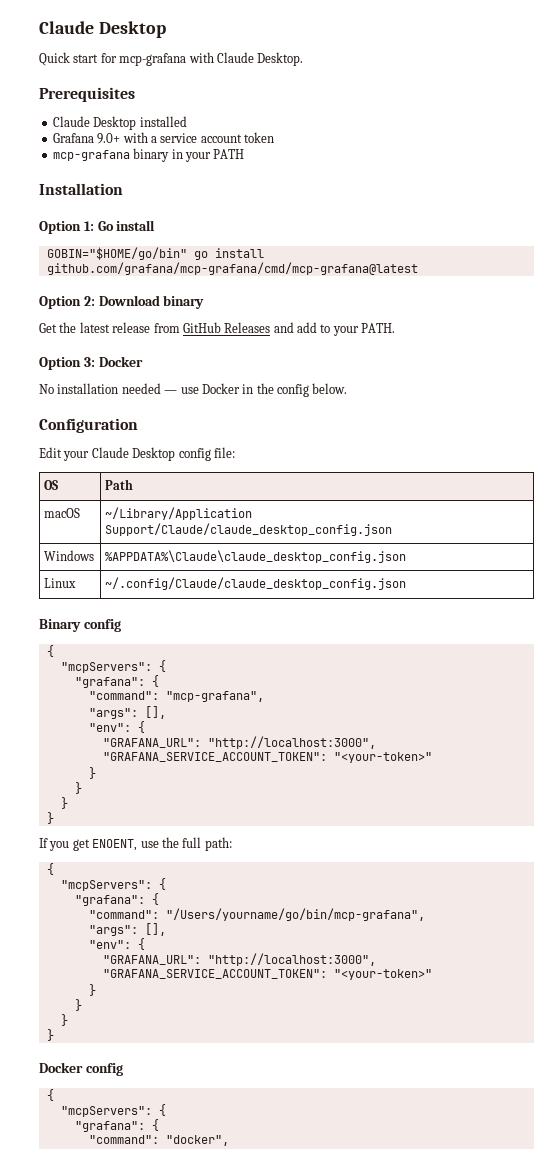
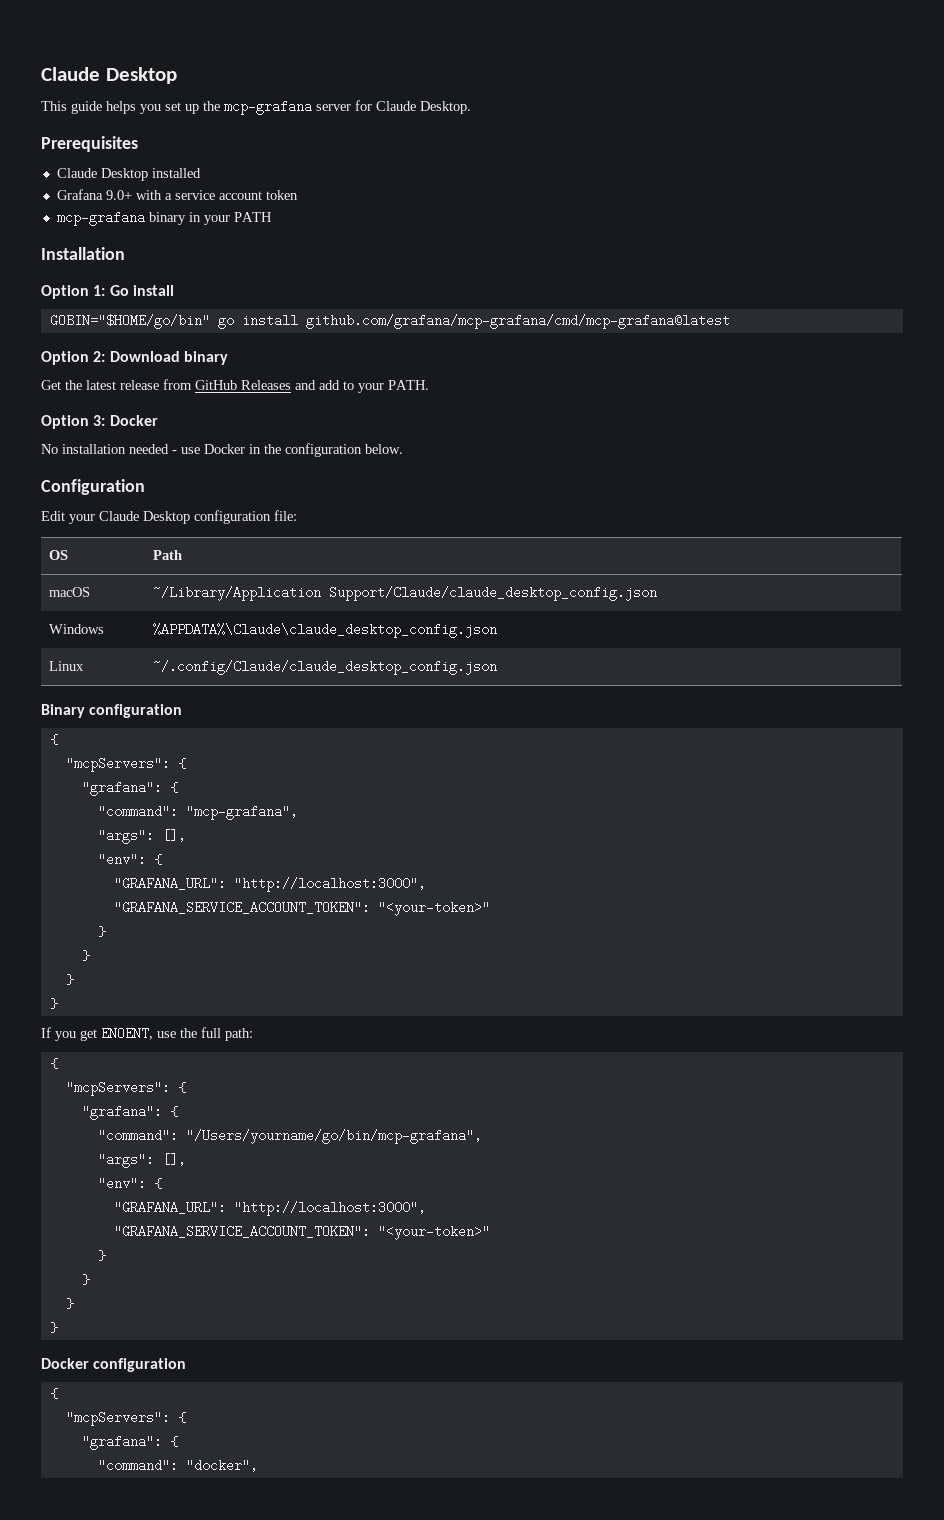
[39,52,214,66] Quick start for mcp-grafana with -> [41,100,372,115] This guide helps you set up the mcp-grafana server for
[164,390,178,394] — -> [172,450,177,454] -
[277,384,309,397] config -> [285,443,362,457] configuration
[178,448,211,461] config -> [194,510,271,524] configuration
[83,619,121,632] config -> [89,704,183,718] configuration
[85,1063,123,1076] config -> [93,1358,187,1372] configuration

